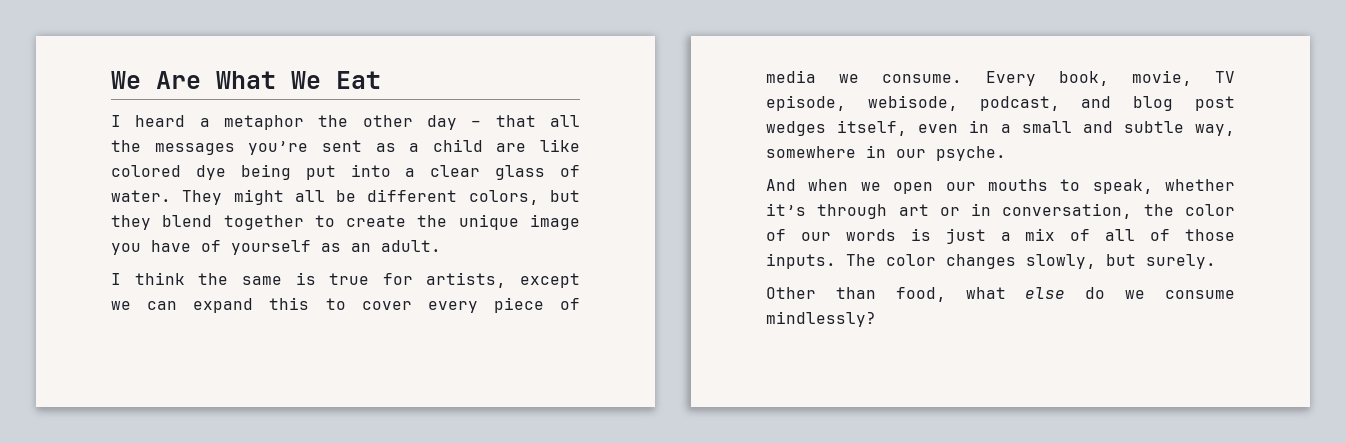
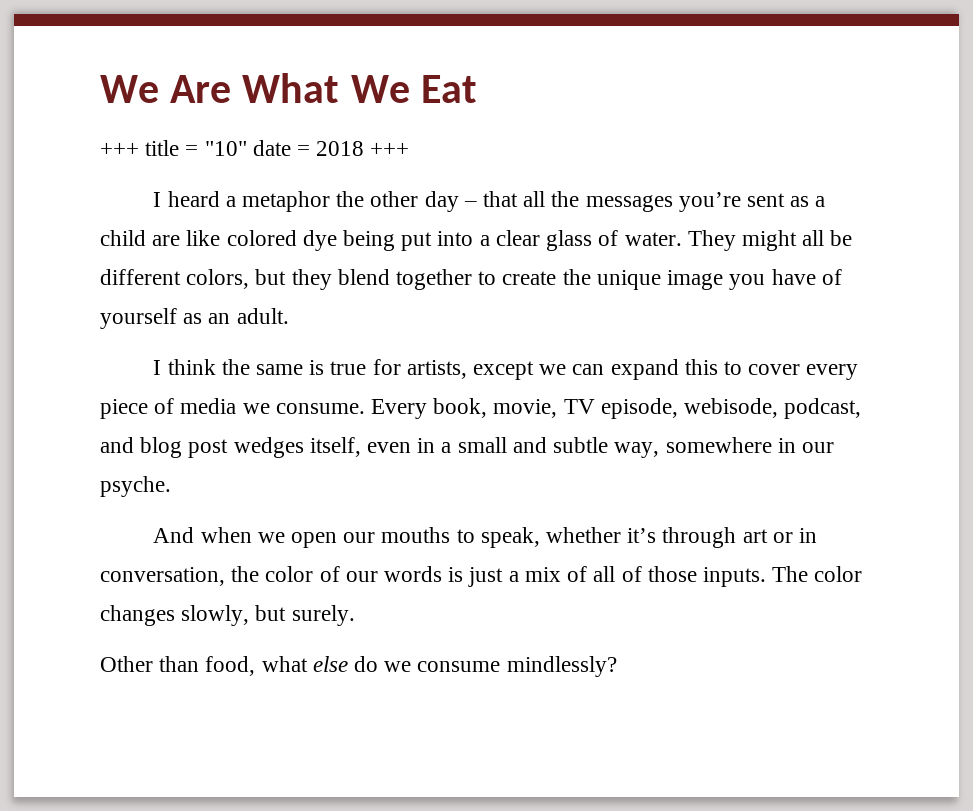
(381, 80) none -> [100,140,410,156] // +++ title = "10" date = 2018 +++

